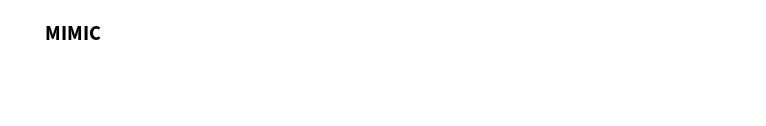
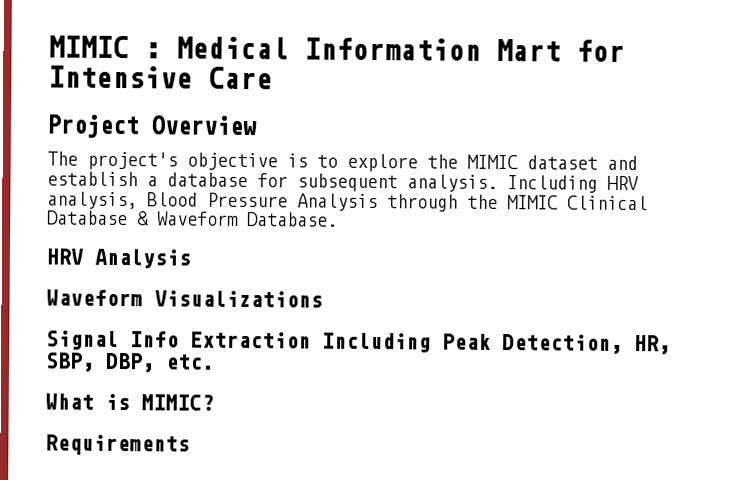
[45,26,101,40] MIMIC -> [48,35,625,62] [48,65,273,90] [47,114,257,139] [47,151,638,173] [47,171,639,193] [47,191,648,212] [47,210,338,227] [46,248,191,269] [46,289,323,308] [46,330,671,355] [45,352,215,373] [45,393,214,411] [45,434,190,456] MIMIC : Medical Information Mart for Intensive Care // Project Overview // The project's objective is to explore the MIMIC dataset and establish a database for subsequent analysis. Including HRV analysis, Blood Pressure Analysis through the MIMIC Clinical Database & Waveform Database. // HRV Analysis // Waveform Visualizations // Signal Info Extraction Including Peak Detection, HR, SBP, DBP, etc. // What is MIMIC? // Requirements

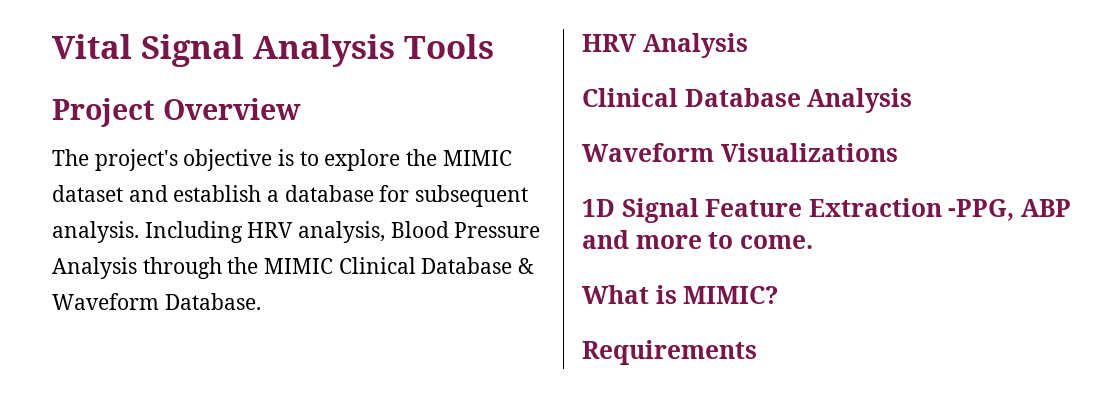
[48,35,625,62] [48,65,273,90] MIMIC : Medical Information Mart for Intensive Care -> [52,34,494,67] Vital Signal Analysis Tools
(191, 258) none -> [582,88,913,113] // Clinical Database Analysis
[46,330,671,355] [45,352,215,373] Signal Info Extraction Including Peak Detection, HR, SBP, DBP, etc. -> [582,198,1072,223] [582,230,813,249] 1D Signal Feature Extraction -PPG, ABP and more to come.

